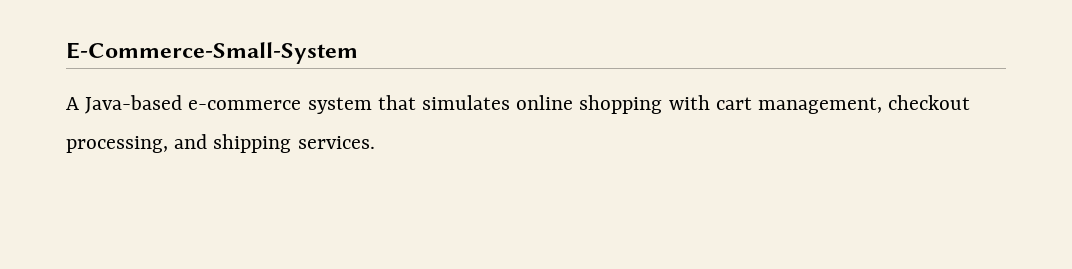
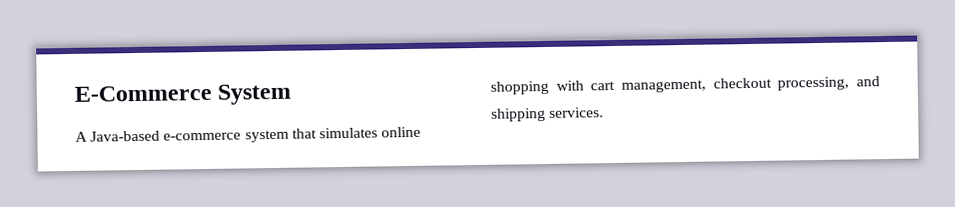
[66,42,358,64] E-Commerce-Small-System -> [74,83,292,105] E-Commerce System

